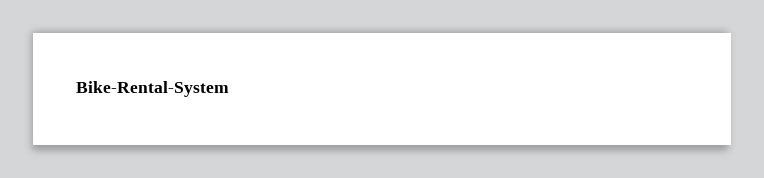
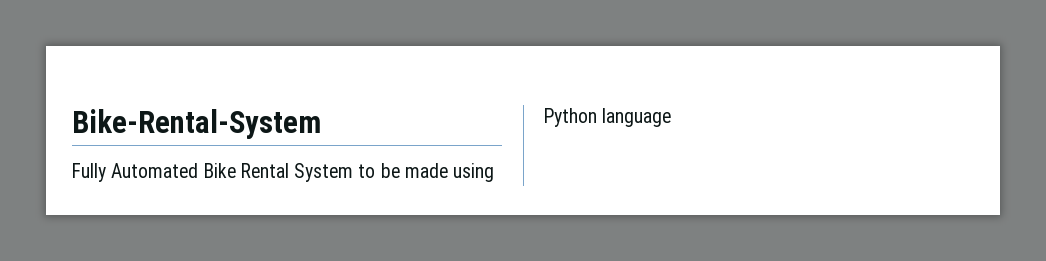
(229, 89) none -> [72,163,495,182] [544,108,672,127] // Fully Automated Bike Rental System to be made using Python language

